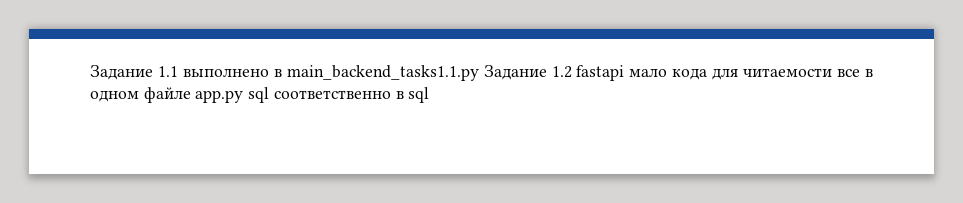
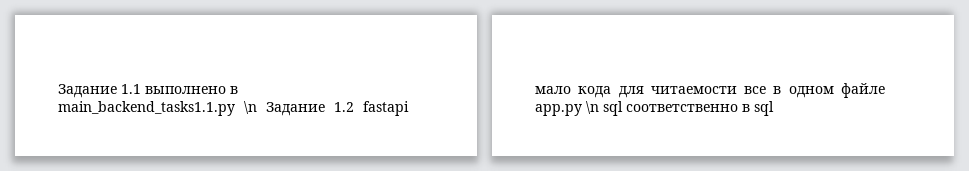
(479, 73) none -> [244,101,257,114] \n
(244, 96) none -> [586,101,599,114] \n

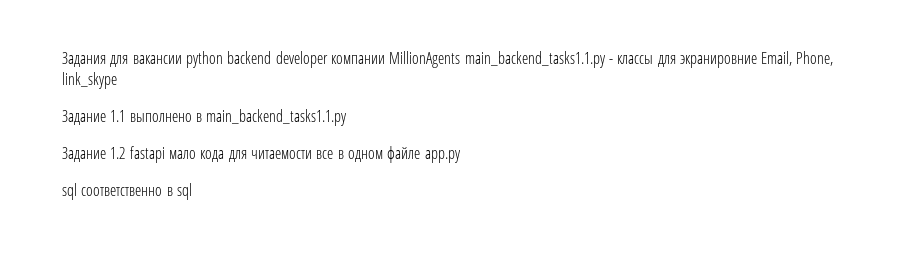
(58, 91) none -> [62,51,834,68] [62,72,117,89] Задания для вакансии python backend developer компании MillionAgents main_backend_tasks1.1.py - классы для экранировние Email, Phone, link_skype //
[244,101,257,114] \n -> (348, 117) //
[586,101,599,114] \n -> (461, 156) //

